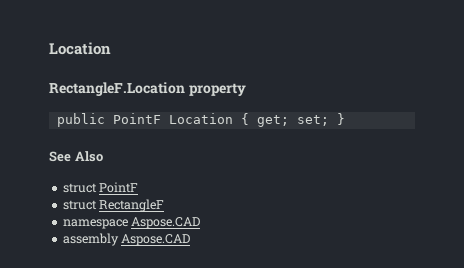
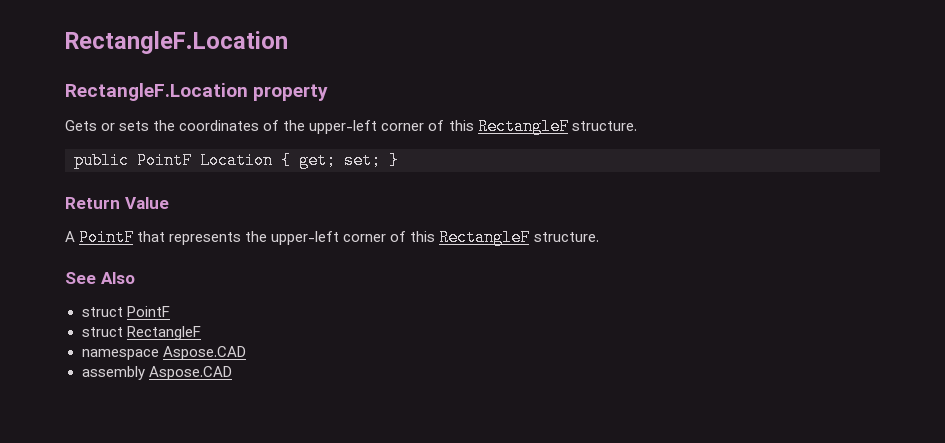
[49,42,111,55] Location -> [65,31,288,54] RectangleF.Location
(246, 89) none -> [65,118,637,135] // Gets or sets the coordinates of the upper-left corner of this RectangleF structure.
(345, 119) none -> [65,197,169,209] [65,229,599,246] // Return Value // A PointF that represents the upper-left corner of this RectangleF structure.

